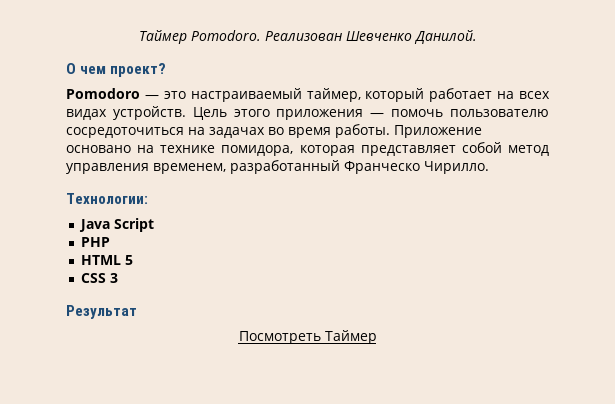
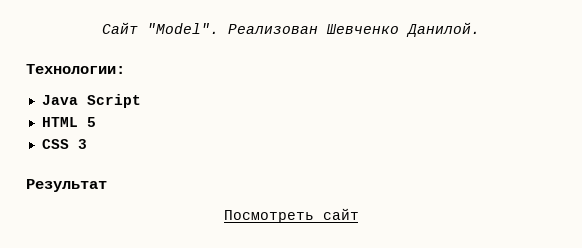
[138,30,261,44] Таймер Pomodoro. -> [102,22,219,34] Cайт "Model".
[66,63,167,77] [66,88,550,102] [66,106,549,120] [66,124,482,138] [66,142,549,156] [66,160,489,174] // О чем проект? // Pomodoro — это настраиваемый таймер, который работает на всех видах устройств. Цель этого приложения — помочь пользователю сосредоточиться на задачах во время работы. Приложение основано на технике помидора, которая представляет собой метод управления временем, разработанный Франческо Чирилло. -> (480, 29) none
[81,237,111,247] // PHP -> (141, 101) none
[324,330,377,344] Таймер -> [322,208,359,220] сайт

